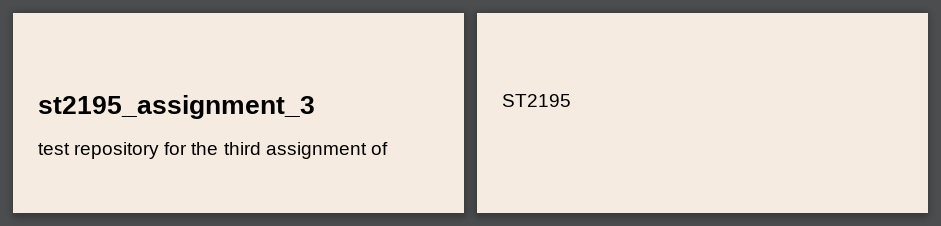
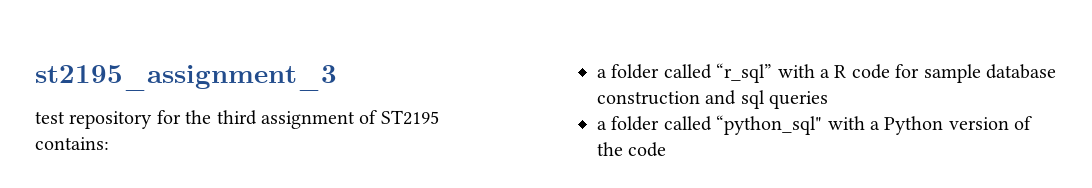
(571, 100) none -> [35,137,109,150] [597,63,1056,83] [597,90,829,109] [597,115,1033,135] [597,142,667,157] contains: // a folder called “r_sql” with a R code for sample database construction and sql queries // a folder called “python_sql" with a Python version of the code

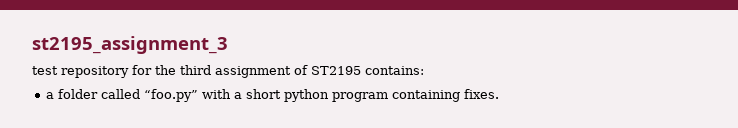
[716,63,1056,83] [597,90,829,109] [597,115,1033,135] [597,142,667,157] “r_sql” with a R code for sample database construction and sql queries // a folder called “python_sql" with a Python version of the code -> [144,89,500,102] “foo.py” with a short python program containing fixes.

